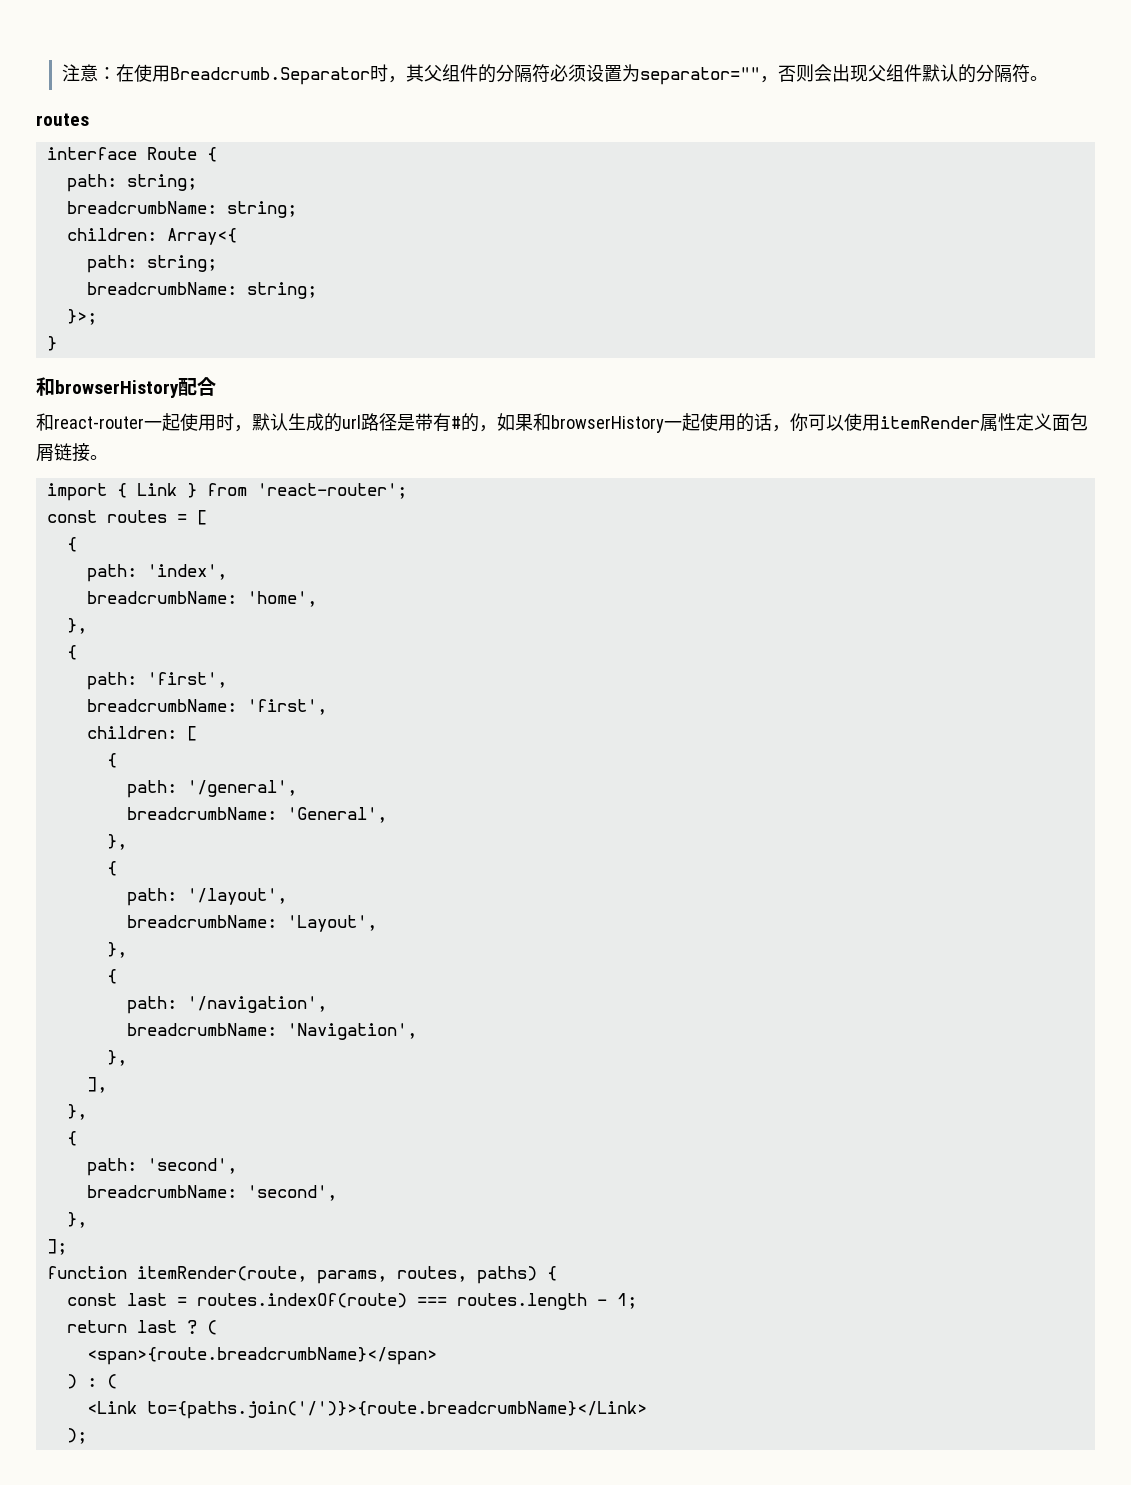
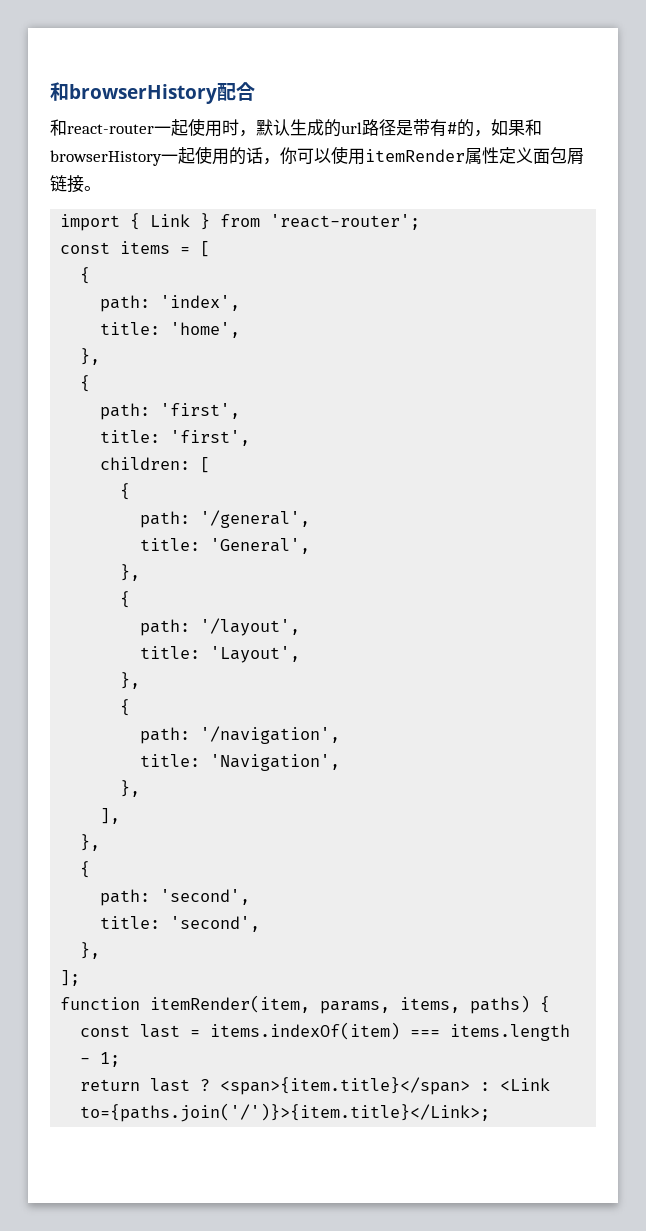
[61,64,1048,85] [36,113,89,126] [46,147,217,162] [66,174,197,192] [66,201,297,218] [66,228,237,245] [86,255,217,273] [86,282,317,299] [66,309,97,325] [46,336,57,351] 注意：在使用Breadcrumb.Separator时，其父组件的分隔符必须设置为separator=""，否则会出现父组件默认的分隔符。 // routes // interface Route { // path: string; // breadcrumbName: string; // children: Array<{ // path: string; // breadcrumbName: string; // }>; // } // -> (50, 91) none
[106,510,167,523] routes -> [120,241,171,254] items
[86,591,237,604] breadcrumbName: -> [100,322,161,335] title:
[86,699,237,712] breadcrumbName: -> [100,430,161,443] title:
[126,807,277,820] breadcrumbName: -> [140,538,201,551] title:
[126,915,277,928] breadcrumbName: -> [140,646,201,659] title:
[126,1023,277,1036] breadcrumbName: -> [140,754,201,767] title:
[86,1185,237,1198] breadcrumbName: -> [100,916,161,929] title:
[136,1266,467,1284] itemRender(route, params, routes, -> [150,995,461,1014] itemRender(item, params, items,
[196,1293,587,1310] routes.indexOf(route) === routes.length -> [210,1022,571,1041] items.indexOf(item) === items.length
[206,1320,217,1335] [86,1347,437,1365] [66,1374,117,1389] [86,1401,647,1419] [66,1428,87,1444] ( // <span>{route.breadcrumbName}</span> // ) : ( // <Link to={paths.join('/')}>{route.breadcrumbName}</Link> // ); -> [220,1077,551,1095] [80,1103,491,1122] <span>{item.title}</span> : <Link to={paths.join('/')}>{item.title}</Link>;

